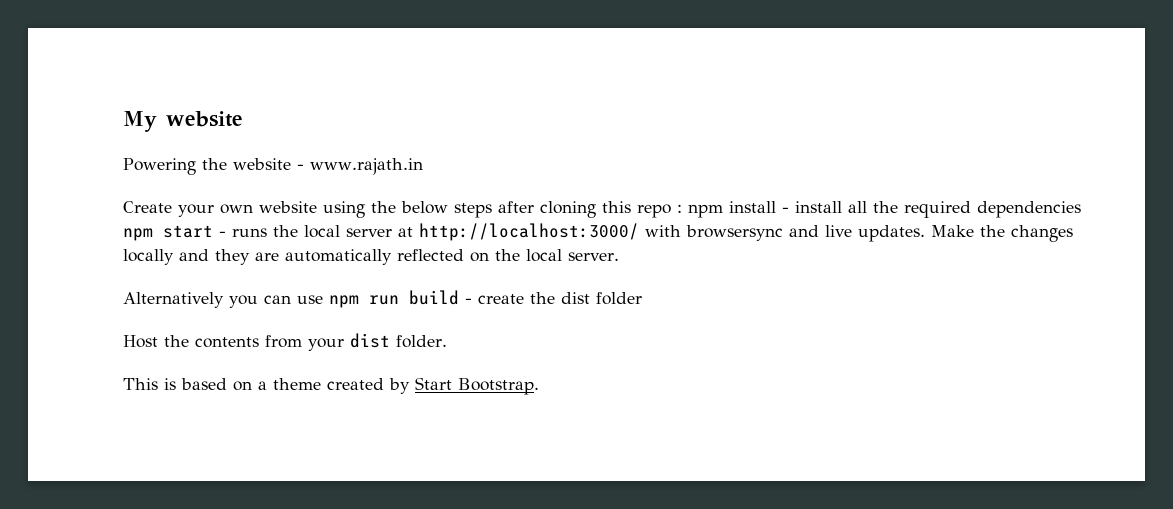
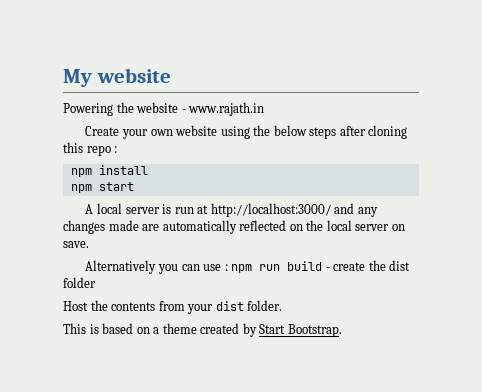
(682, 208) none -> (118, 149) //
[782,201,1081,218] [123,223,1073,242] [123,249,250,265] - install all the required dependencies npm start - runs the local server at http://localhost:3000/ with browsersync and live updates. Make the changes locally and they -> [70,182,134,193] [85,203,378,217] [63,220,139,234] // npm start // A local server is run at http://localhost:3000/ and any changes made
[568,252,619,261] server. -> [355,224,405,231] [63,241,89,248] server on save.
(323, 299) none -> [224,264,228,271] :

